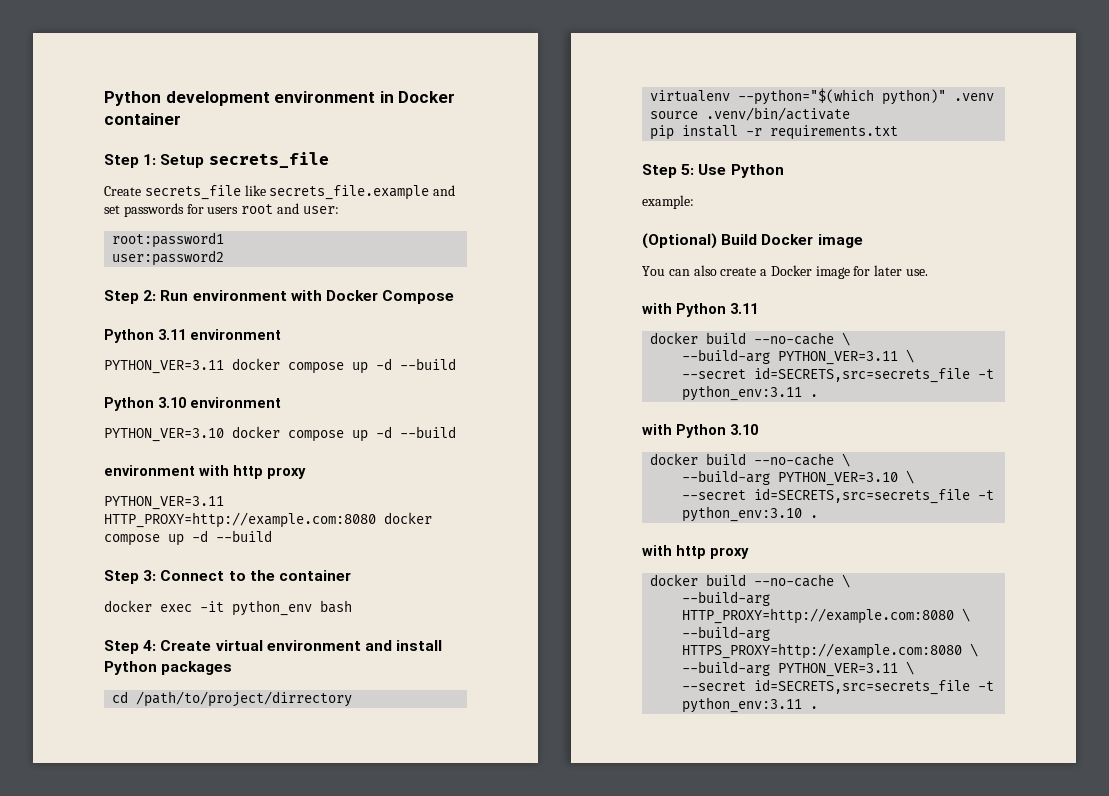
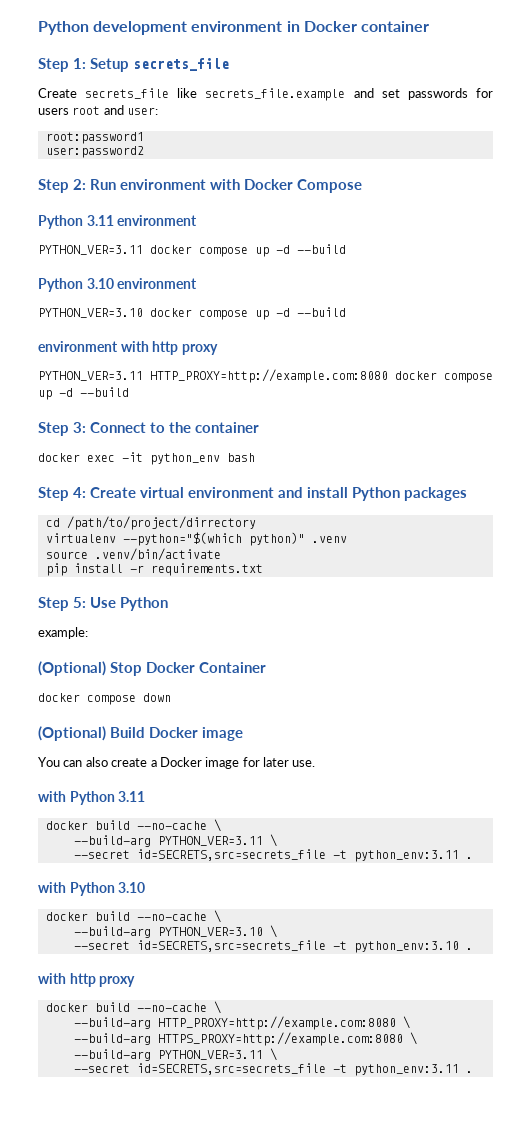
(694, 202) none -> [38,661,266,676] [38,693,171,705] // (Optional) Stop Docker Container // docker compose down

